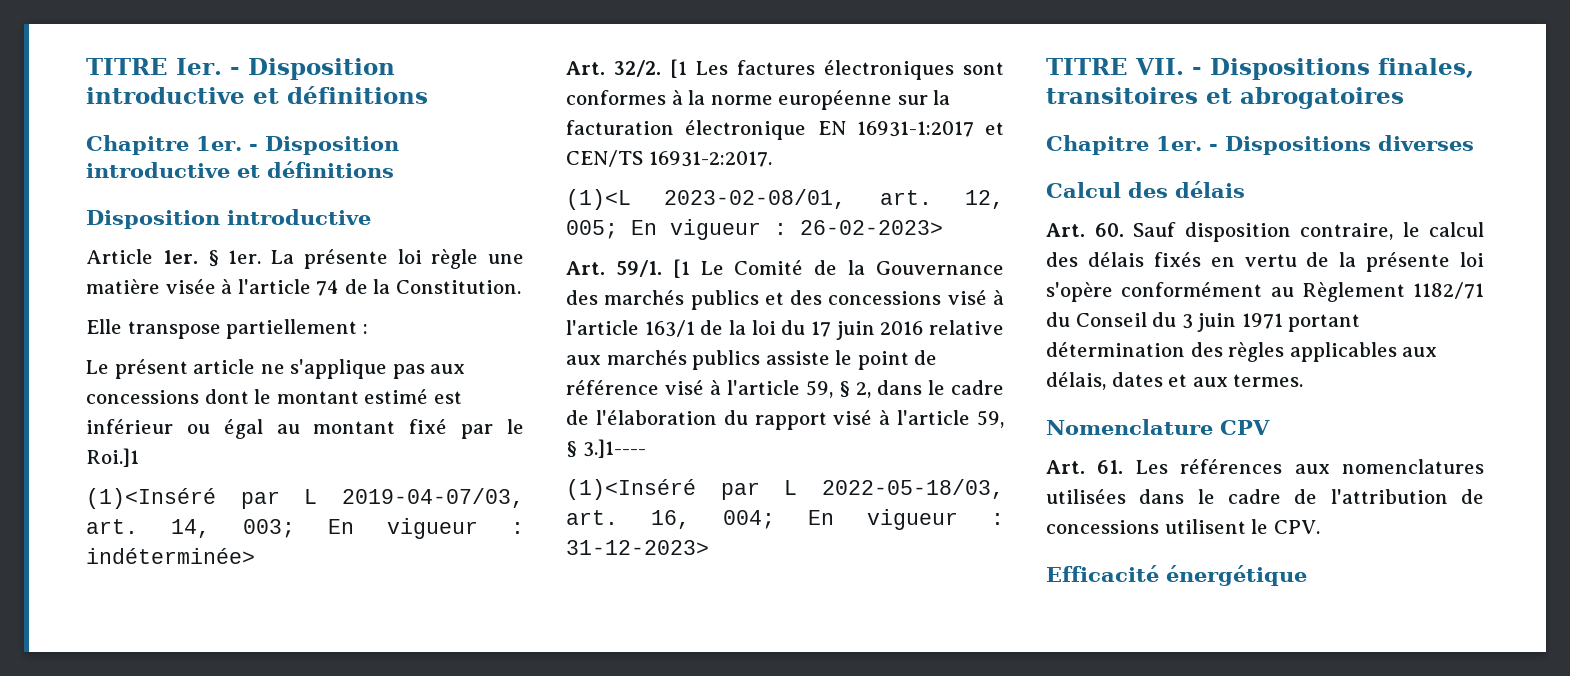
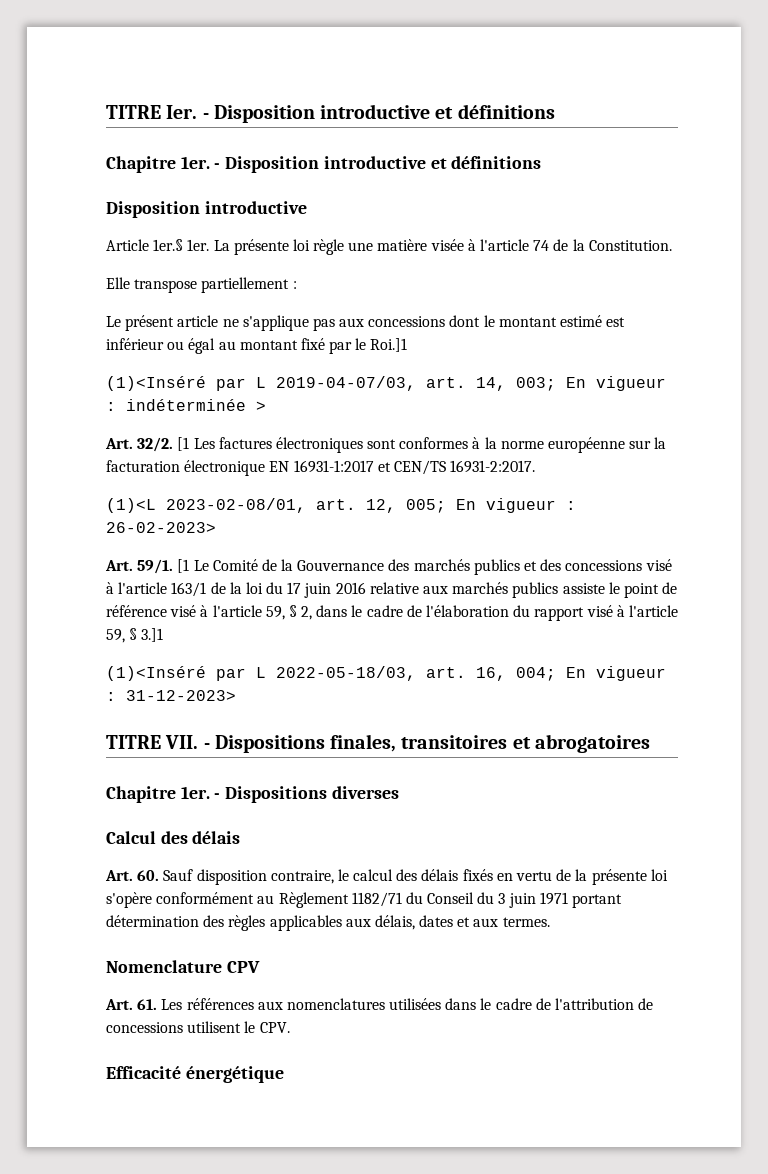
[162,250,219,267] 1er. § -> [153,239,184,251] 1er.§
[86,548,255,564] indéterminée> -> [126,399,266,411] indéterminée >
[582,439,646,458] 3.]1---- -> [141,628,164,642] 3.]1

